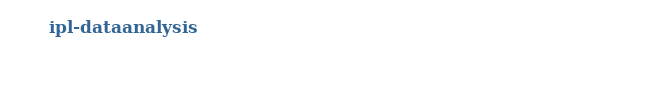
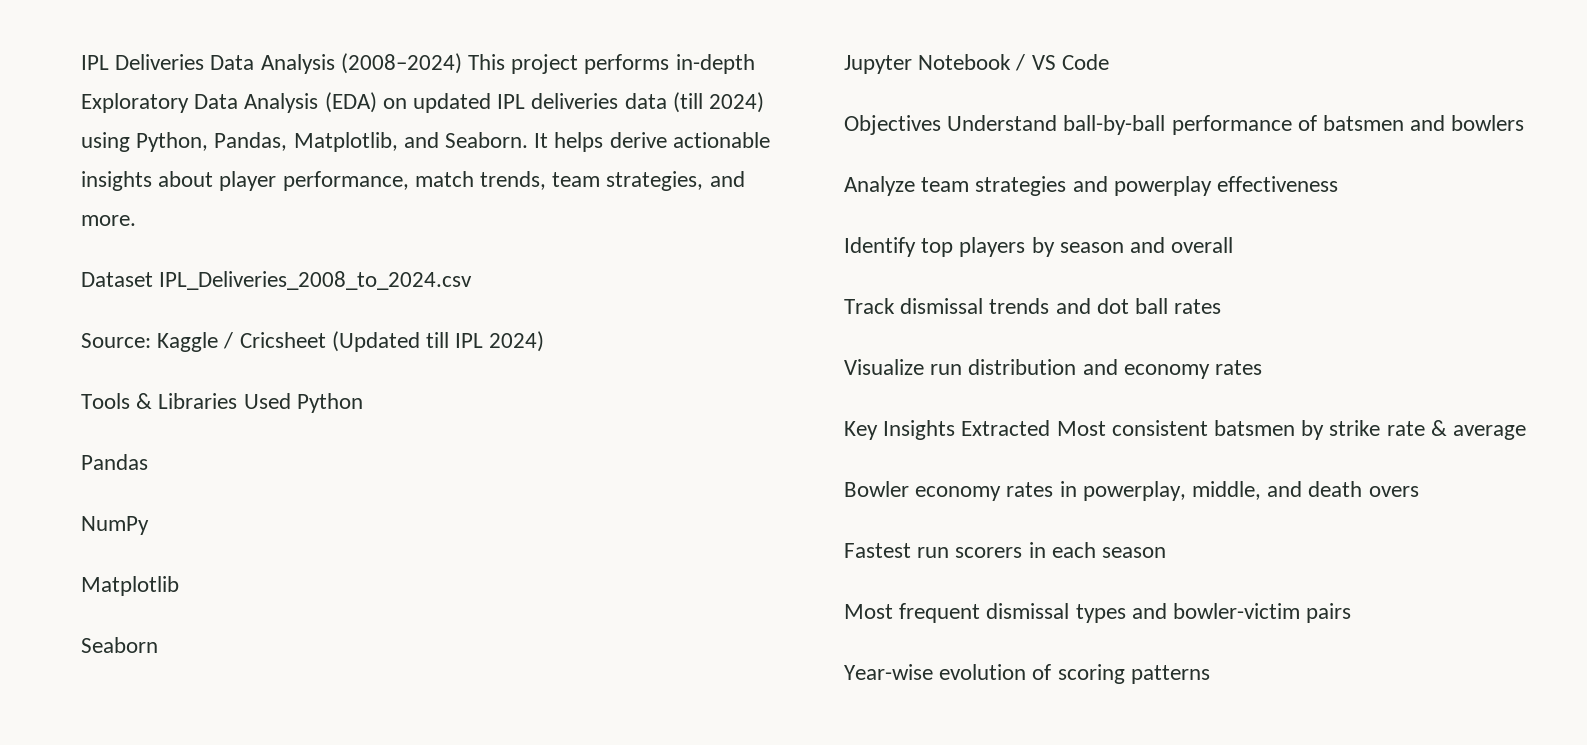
[49,20,198,37] ipl-dataanalysis -> [81,53,755,74] [81,92,765,113] [81,132,770,152] [81,171,745,191] [81,215,136,226] [81,271,473,290] [81,331,545,352] [81,393,363,413] [81,454,148,470] [81,516,149,535] [81,576,179,596] [81,637,158,653] [844,54,1109,74] [844,115,1525,135] [844,176,1339,196] [844,237,1234,257] [844,298,1222,314] [844,359,1263,379] [844,420,1527,440] [844,481,1419,501] [844,542,1167,558] [844,603,1352,623] [844,664,1210,684] IPL Deliveries Data Analysis (2008–2024) This project performs in-depth Exploratory Data Analysis (EDA) on updated IPL deliveries data (till 2024) using Python, Pandas, Matplotlib, and Seaborn. It helps derive actionable insights about player performance, match trends, team strategies, and more. // Dataset IPL_Deliveries_2008_to_2024.csv // Source: Kaggle / Cricsheet (Updated till IPL 2024) // Tools & Libraries Used Python // Pandas // NumPy // Matplotlib // Seaborn // Jupyter Notebook / VS Code // Objectives Understand ball-by-ball performance of batsmen and bowlers // Analyze team strategies and powerplay effectiveness // Identify top players by season and overall // Track dismissal trends and dot ball rates // Visualize run distribution and economy rates // Key Insights Extracted Most consistent batsmen by strike rate & average // Bowler economy rates in powerplay, middle, and death overs // Fastest run scorers in each season // Most frequent dismissal types and bowler-victim pairs // Year-wise evolution of scoring patterns

